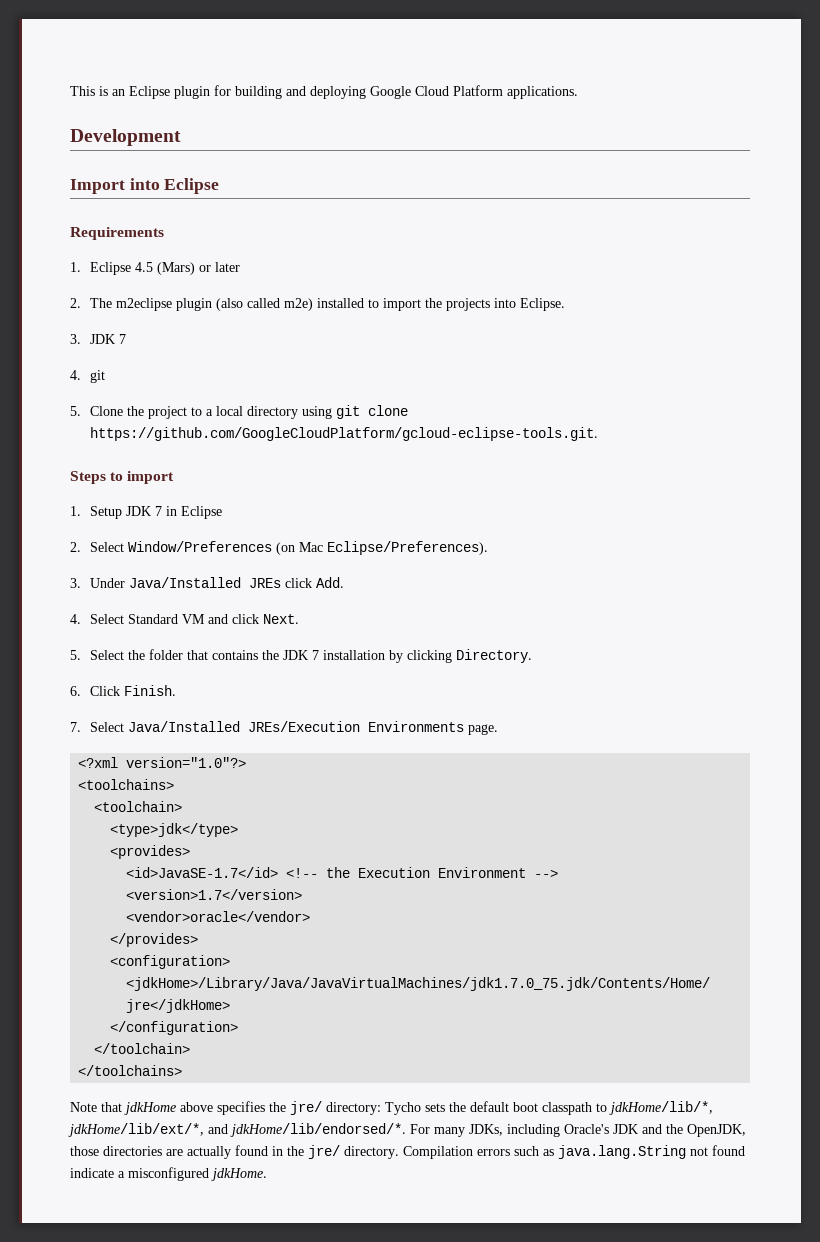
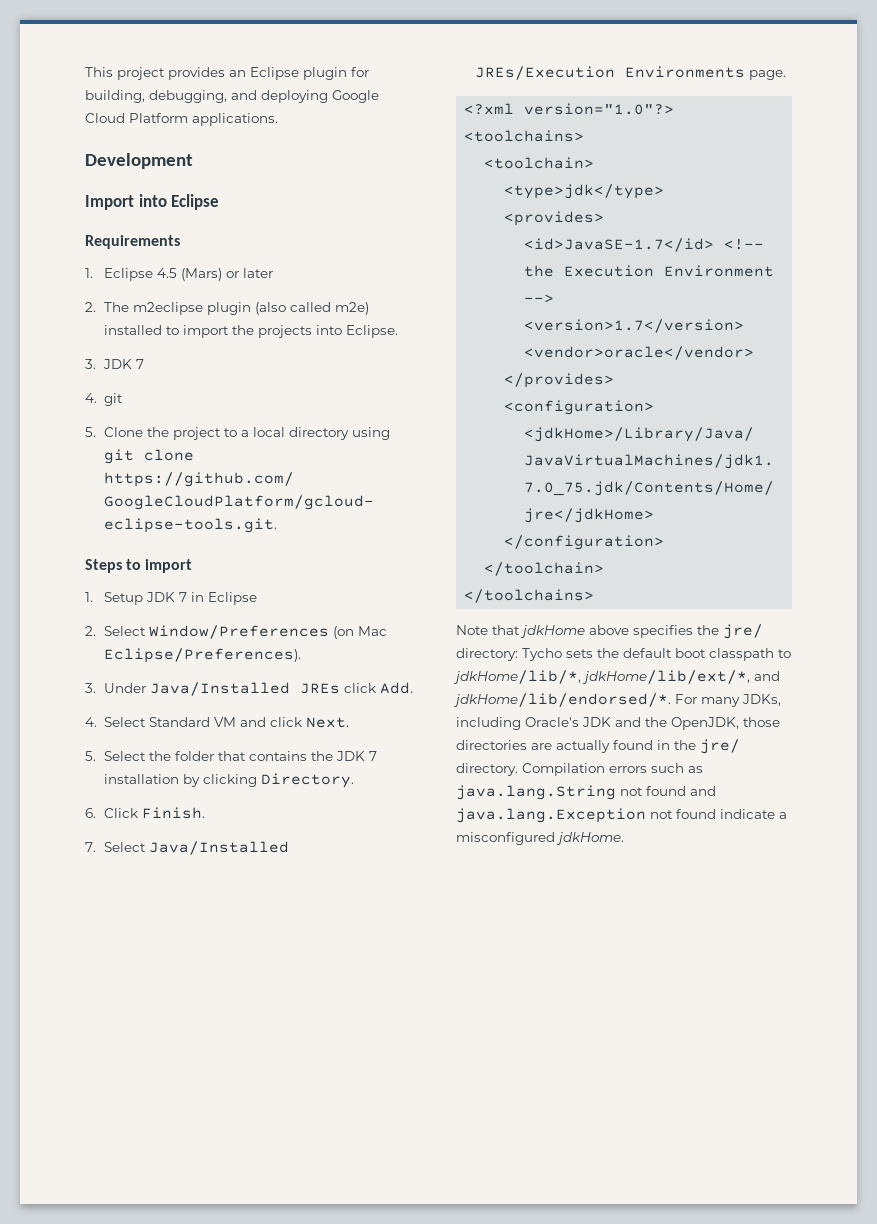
[99,86,108,96] is -> [117,67,225,80] project provides
[235,86,282,99] building -> [85,90,227,103] building, debugging,
(745, 1150) none -> [690,786,716,796] [456,808,716,823] and java.lang.Exception not found

